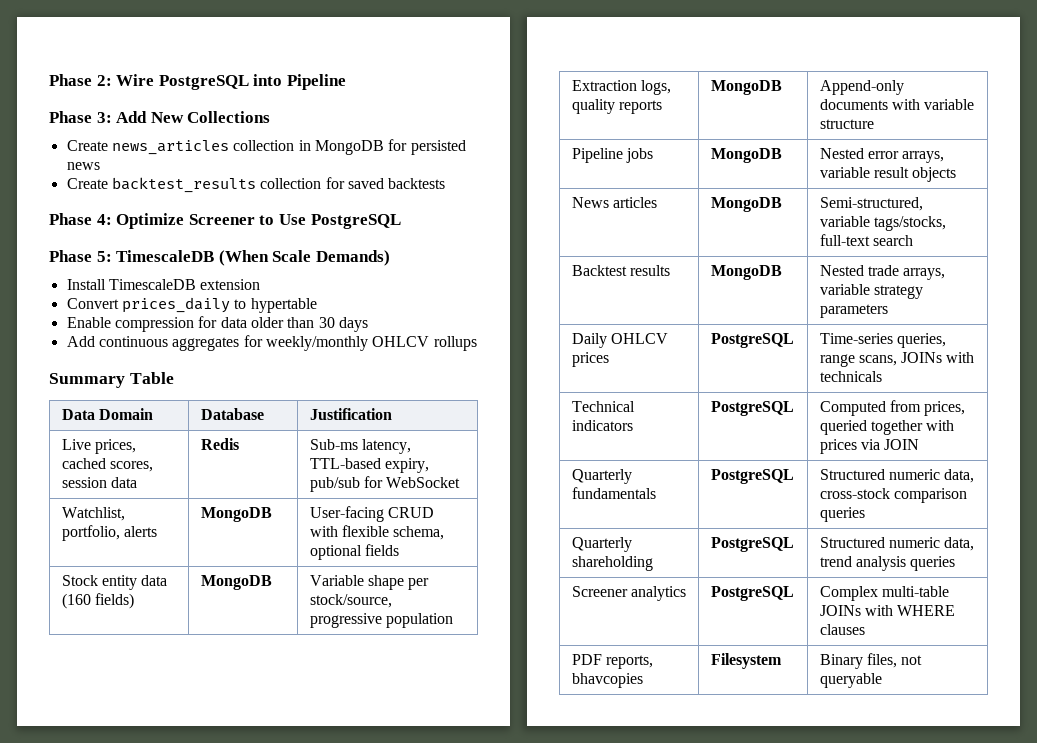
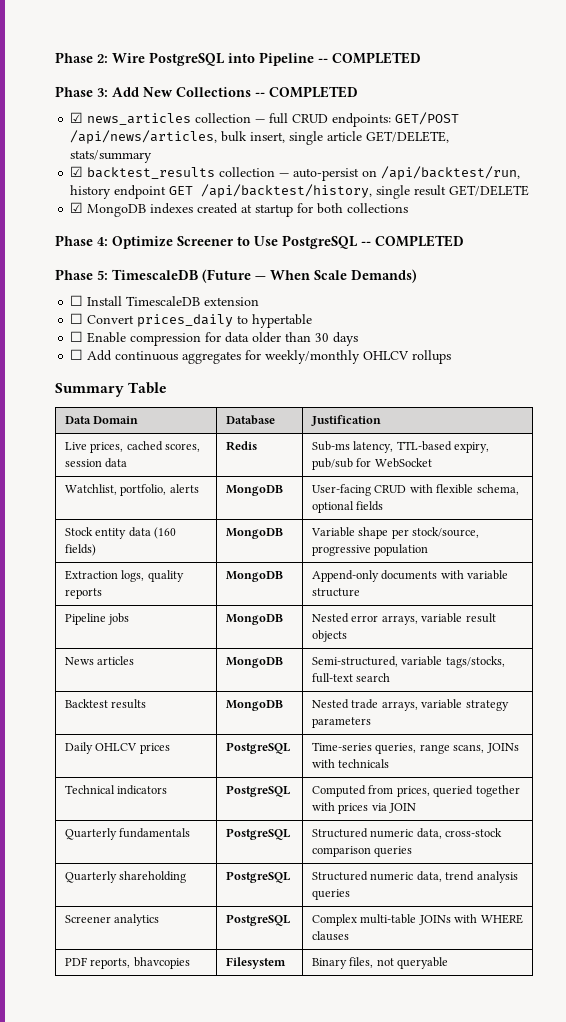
(346, 82) none -> [318,52,421,64] -- COMPLETED
[66,139,466,155] [66,162,100,170] [66,177,446,193] // Create news_articles collection in MongoDB for persisted news // Create backtest_results collection for saved backtests -> [255,86,358,98] [70,112,460,127] [70,130,450,145] [70,150,153,163] [70,166,521,181] [70,184,530,199] [70,202,409,217] -- COMPLETED // ☑ news_articles collection — full CRUD endpoints: GET/POST /api/news/articles, bulk insert, single article GET/DELETE, stats/summary // ☑ backtest_results collection — auto-persist on /api/backtest/run, history endpoint GET /api/backtest/history, single result GET/DELETE // ☑ MongoDB indexes created at startup for both collections
(401, 221) none -> [361,235,464,247] -- COMPLETED
[218,250,269,266] (When -> [202,269,310,283] (Future — When
(390, 258) none -> [70,295,84,306] ☐
(261, 284) none -> [70,313,84,324] ☐
(317, 305) none -> [70,331,84,342] ☐
(368, 324) none -> [70,349,84,360] ☐

